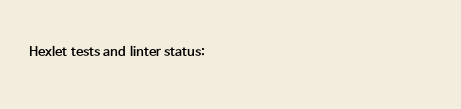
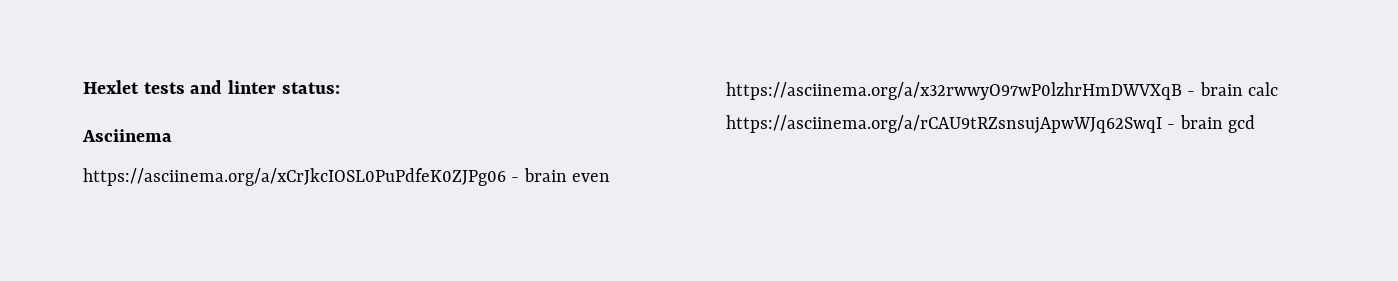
(206, 51) none -> [82,129,172,142] [83,168,610,186] [726,82,1278,100] [726,115,1255,134] // Asciinema // https://asciinema.org/a/xCrJkcIOSL0PuPdfeK0ZJPg06 - brain even https://asciinema.org/a/x32rwwyO97wP0lzhrHmDWVXqB - brain calc https://asciinema.org/a/rCAU9tRZsnsujApwWJq62SwqI - brain gcd

